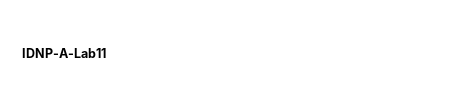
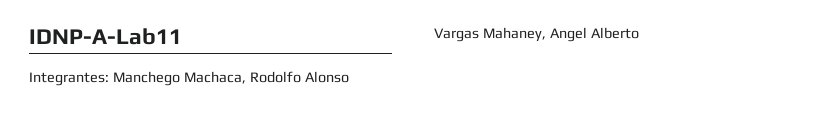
(106, 53) none -> [29,71,349,86] [434,27,639,42] // Integrantes: Manchego Machaca, Rodolfo Alonso Vargas Mahaney, Angel Alberto

